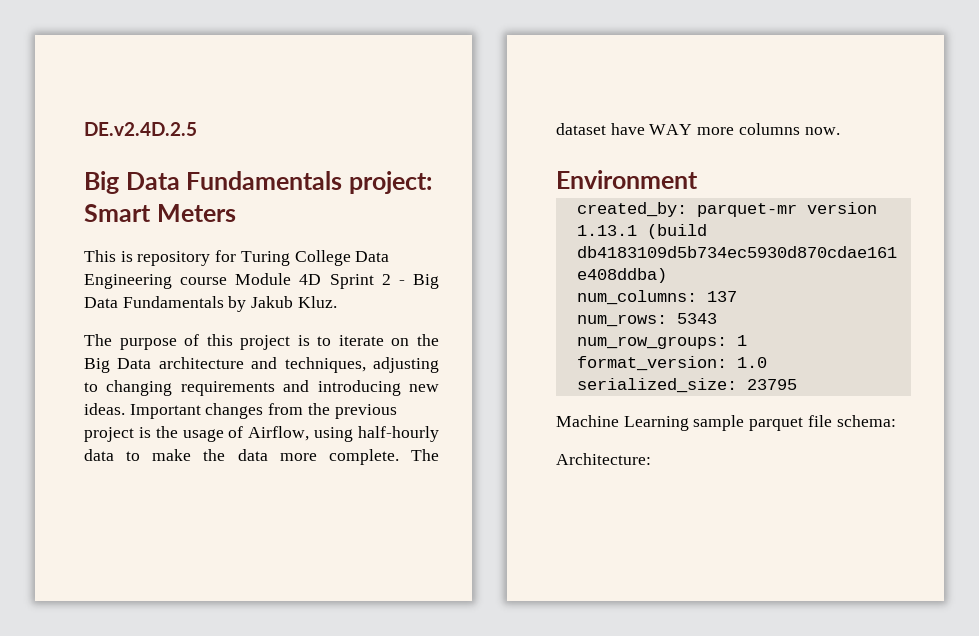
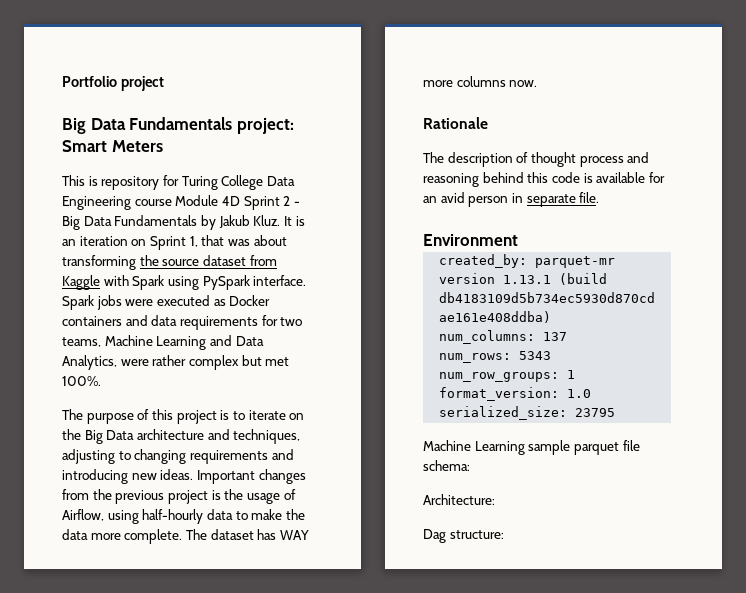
[84,122,197,136] DE.v2.4D.2.5 -> [62,76,164,91] Portfolio project
(337, 302) none -> [283,216,305,226] [62,235,287,250] [62,255,277,270] [62,275,307,290] [62,295,271,310] [62,315,303,330] [62,335,264,350] [62,355,290,370] [62,376,101,386] It is an iteration on Sprint 1, that was about transforming the source dataset from Kaggle with Spark using PySpark interface. Spark jobs were executed as Docker containers and data requirements for two teams, Machine Learning and Data Analytics, were rather complex but met 100%.
[610,123,645,135] have -> [257,529,277,540] has
(840, 131) none -> [423,117,488,129] [423,152,650,167] [423,172,665,187] [423,192,600,207] // Rationale // The description of thought process and reasoning behind this code is available for an avid person in separate file.
(651, 459) none -> [423,529,504,543] // Dag structure:

